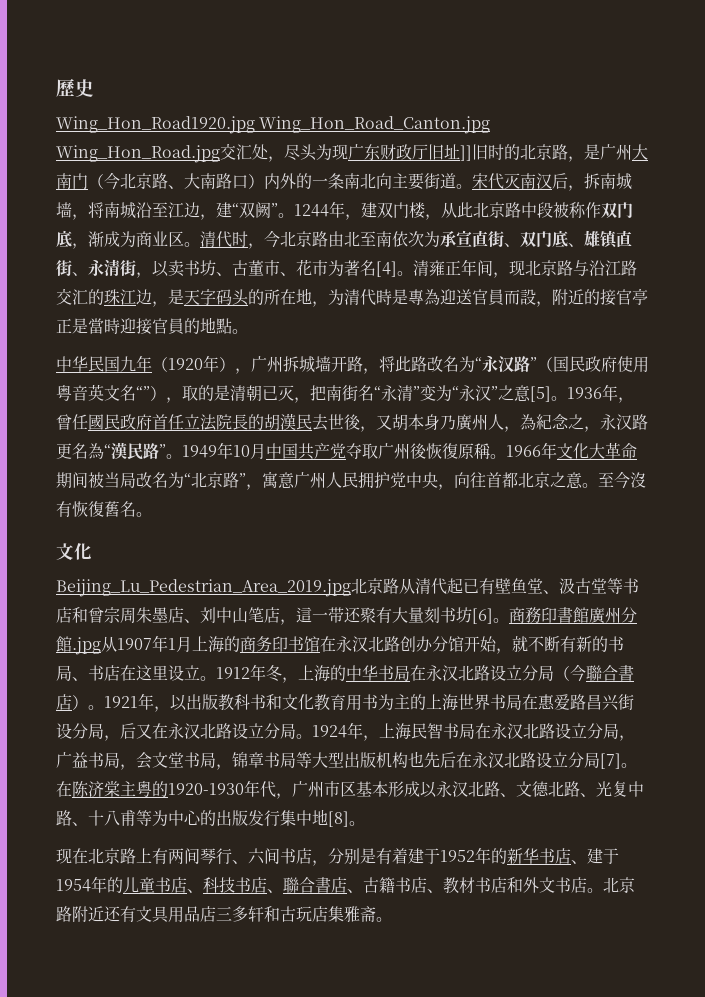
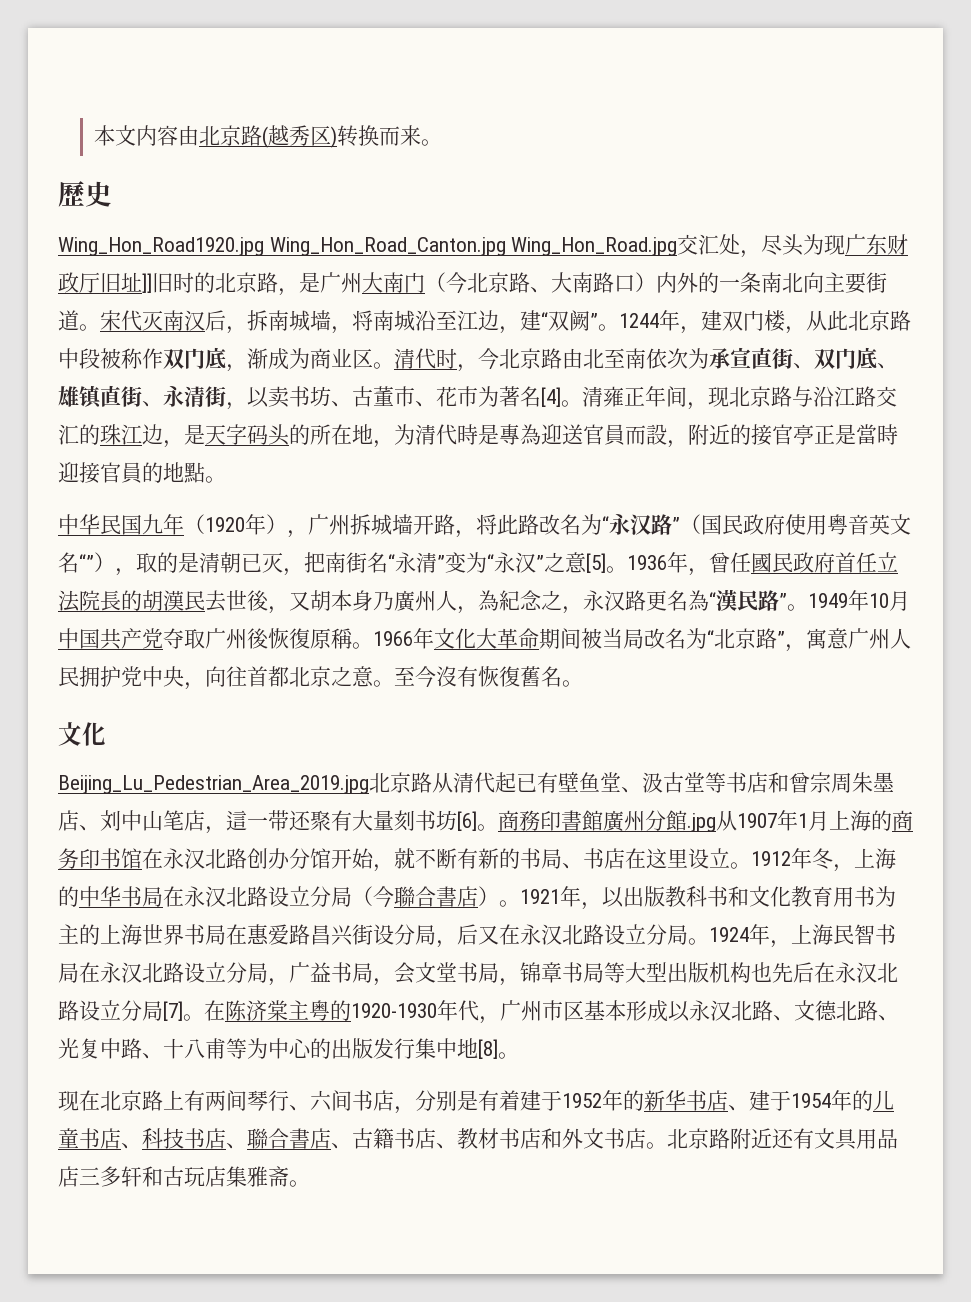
(56, 87) none -> [94,125,443,148] 本文内容由北京路(越秀区)转换而来。 //

